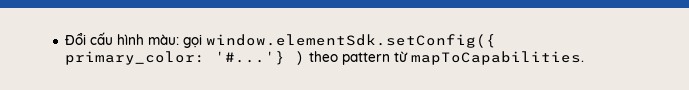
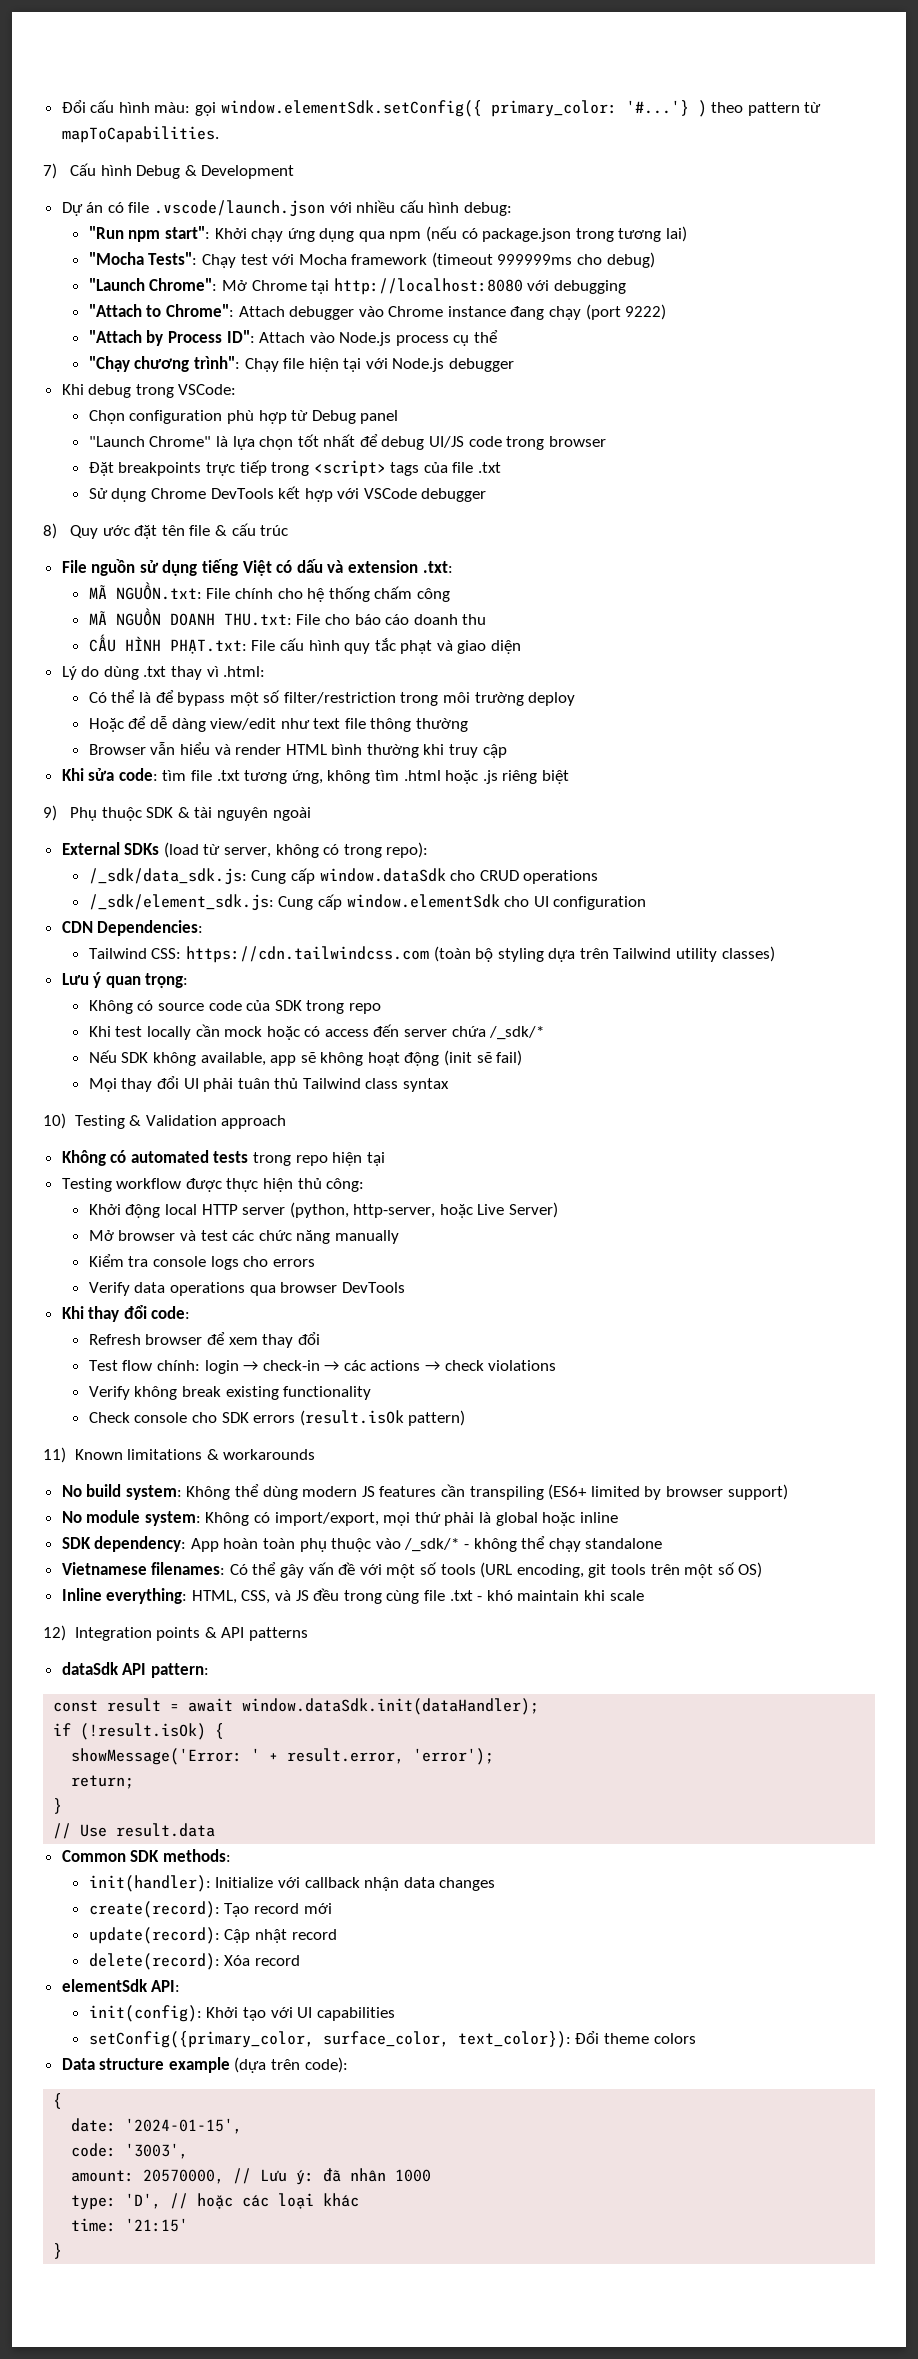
(584, 58) none -> [43,163,295,179] [61,200,513,217] [88,226,687,242] [88,252,655,268] [88,278,626,295] [88,304,667,320] [88,330,499,346] [88,356,515,372] [61,384,237,398] [88,410,399,424] [88,434,606,450] [88,460,502,477] [88,486,487,502] [43,523,289,539] [61,559,453,576] [88,582,450,602] [88,608,487,626] [88,634,522,654] [61,666,266,680] [88,690,576,706] [88,716,469,732] [88,742,507,758] [61,768,569,784] [43,805,311,821] [61,842,429,858] [88,868,599,885] [88,894,647,911] [61,920,204,936] [88,946,775,963] [61,972,189,988] [88,1000,381,1014] [88,1024,545,1040] [88,1050,523,1066] [88,1076,450,1092] [43,1113,287,1129] [61,1150,385,1166] [61,1178,365,1192] [88,1202,559,1218] [88,1230,399,1244] [88,1254,315,1270] [88,1282,405,1296] [61,1305,191,1322] [88,1332,320,1348] [88,1360,557,1374] [88,1386,372,1400] [88,1410,466,1426] [43,1447,316,1463] [61,1484,788,1500] [61,1510,618,1526] [61,1536,663,1552] [61,1562,763,1578] [61,1588,644,1604] [43,1625,308,1641] [61,1662,209,1678] [53,1698,540,1715] [53,1723,225,1740] [71,1748,495,1765] [71,1775,135,1789] [53,1798,63,1814] [53,1823,216,1839] [61,1849,231,1862] [88,1875,496,1892] [88,1901,332,1918] [88,1927,337,1944] [88,1953,300,1970] [61,1979,181,1992] [88,2005,395,2022] [88,2031,696,2048] [61,2057,348,2073] [53,2093,63,2109] [71,2118,243,2134] [71,2143,189,2159] [71,2168,432,2185] [71,2193,360,2210] [71,2218,189,2232] [53,2243,63,2259] // 7) Cấu hình Debug & Development // Dự án có file .vscode/launch.json với nhiều cấu hình debug: // "Run npm start": Khởi chạy ứng dụng qua npm (nếu có package.json trong tương lai) // "Mocha Tests": Chạy test với Mocha framework (timeout 999999ms cho debug) // "Launch Chrome": Mở Chrome tại http://localhost:8080 với debugging // "Attach to Chrome": Attach debugger vào Chrome instance đang chạy (port 9222) // "Attach by Process ID": Attach vào Node.js process cụ thể // "Chạy chương trình": Chạy file hiện tại với Node.js debugger // Khi debug trong VSCode: // Chọn configuration phù hợp từ Debug panel // "Launch Chrome" là lựa chọn tốt nhất để debug UI/JS code trong browser // Đặt breakpoints trực tiếp trong <script> tags của file .txt // Sử dụng Chrome DevTools kết hợp với VSCode debugger // 8) Quy ước đặt tên file & cấu trúc // File nguồn sử dụng tiếng Việt có dấu và extension .txt: // MÃ NGUỒN.txt: File chính cho hệ thống chấm công // MÃ NGUỒN DOANH THU.txt: File cho báo cáo doanh thu // CẤU HÌNH PHẠT.txt: File cấu hình quy tắc phạt và giao diện // Lý do dùng .txt thay vì .html: // Có thể là để bypass một số filter/restriction trong môi trường deploy // Hoặc để dễ dàng view/edit như text file thông thường // Browser vẫn hiểu và render HTML bình thường khi truy cập // Khi sửa code: tìm file .txt tương ứng, không tìm .html hoặc .js riêng biệt // 9) Phụ thuộc SDK & tài nguyên ngoài // External SDKs (load từ server, không có trong repo): // /_sdk/data_sdk.js: Cung cấp window.dataSdk cho CRUD operations // /_sdk/element_sdk.js: Cung cấp window.elementSdk cho UI configuration // CDN Dependencies: // Tailwind CSS: https://cdn.tailwindcss.com (toàn bộ styling dựa trên Tailwind utility classes) // Lưu ý quan trọng: // Không có source code của SDK trong repo // Khi test locally cần mock hoặc có access đến server chứa /_sdk/* // Nếu SDK không available, app sẽ không hoạt động (init sẽ fail) // Mọi thay đổi UI phải tuân thủ Tailwind class syntax // 10) Testing & Validation approach // Không có automated tests trong repo hiện tại // Testing workflow được thực hiện thủ công: // Khởi động local HTTP server (python, http-server, hoặc Live Server) // Mở browser và test các chức năng manually // Kiểm tra console logs cho errors // Verify data operations qua browser DevTools // Khi thay đổi code: // Refresh browser để xem thay đổi // Test flow chính: login → check-in → các actions → check violations // Verify không break existing functionality // Check console cho SDK errors (result.isOk pattern) // 11) Known limitations & workarounds // No build system: Không thể dùng modern JS features cần transpiling (ES6+ limited by browser support) // No module system: Không có import/export, mọi thứ phải là global hoặc inline // SDK dependency: App hoàn toàn phụ thuộc vào /_sdk/* - không thể chạy standalone // Vietnamese filenames: Có thể gây vấn đề với một số tools (URL encoding, git tools trên một số OS) // Inline everything: HTML, CSS, và JS đều trong cùng file .txt - khó maintain khi scale // 12) Integration points & API patterns // dataSdk API pattern: // const result = await window.dataSdk.init(dataHandler); // if (!result.isOk) { // showMessage('Error: ' + result.error, 'error'); // return; // } // // Use result.data // Common SDK methods: // init(handler): Initialize với callback nhận data changes // create(record): Tạo record mới // update(record): Cập nhật record // delete(record): Xóa record // elementSdk API: // init(config): Khởi tạo với UI capabilities // setConfig({primary_color, surface_color, text_color}): Đổi theme colors // Data structure example (dựa trên code): // { // date: '2024-01-15', // code: '3003', // amount: 20570000, // Lưu ý: đã nhân 1000 // type: 'D', // hoặc các loại khác // time: '21:15' // }

